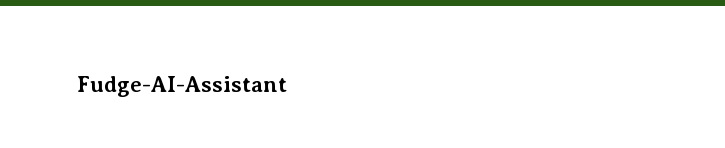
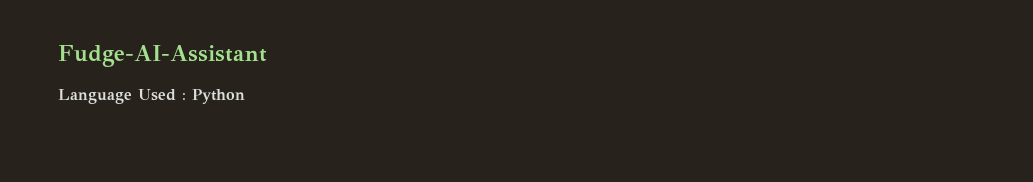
(287, 86) none -> [58,89,245,104] // Language Used : Python

